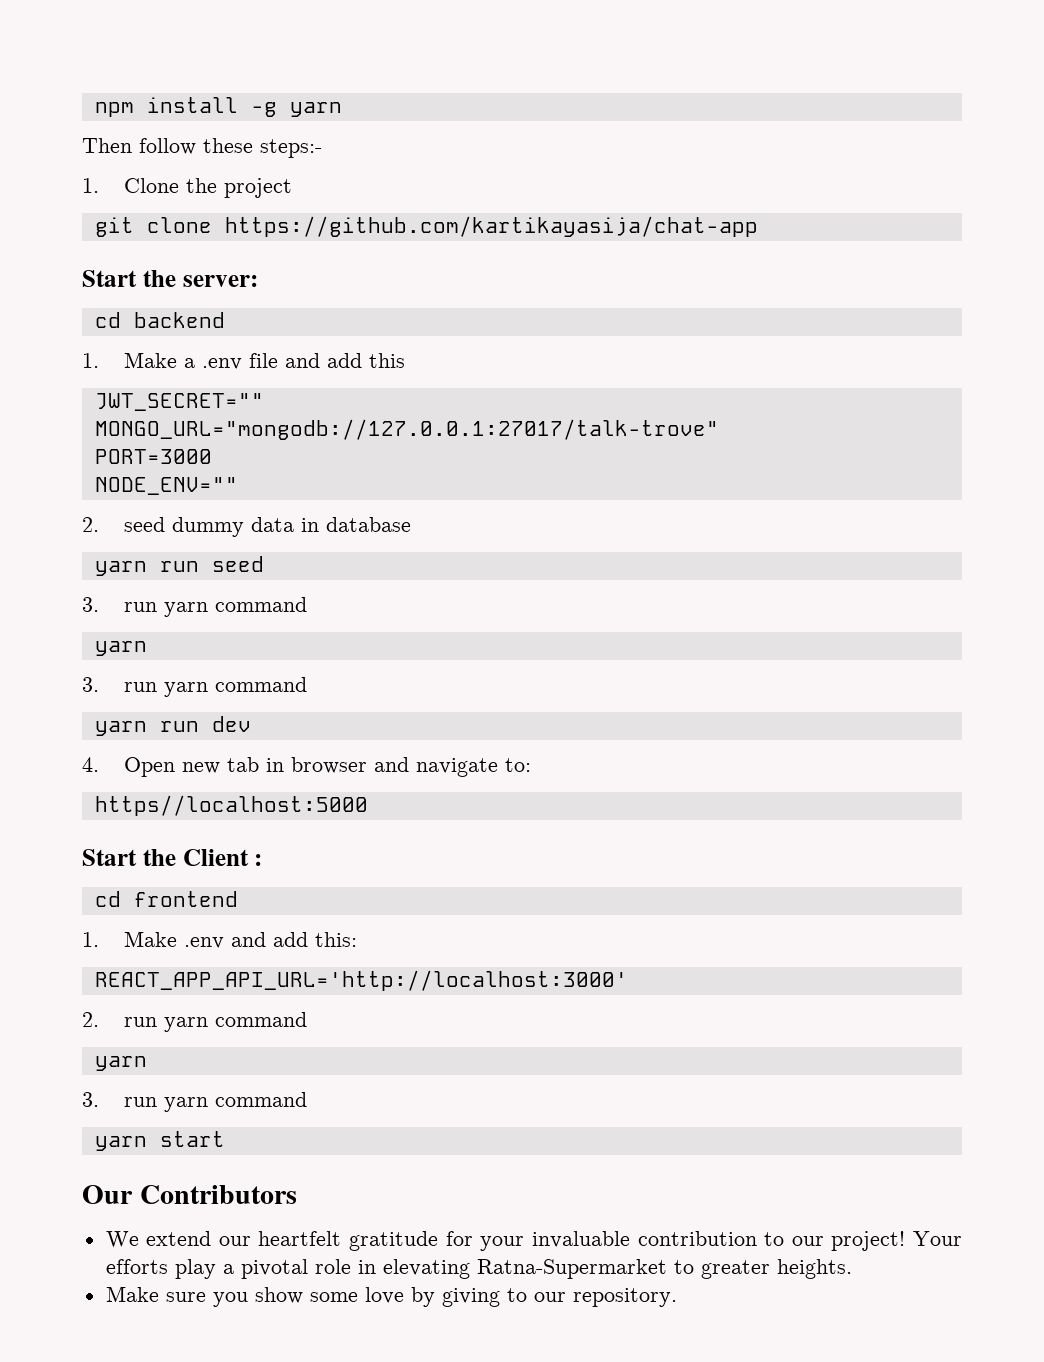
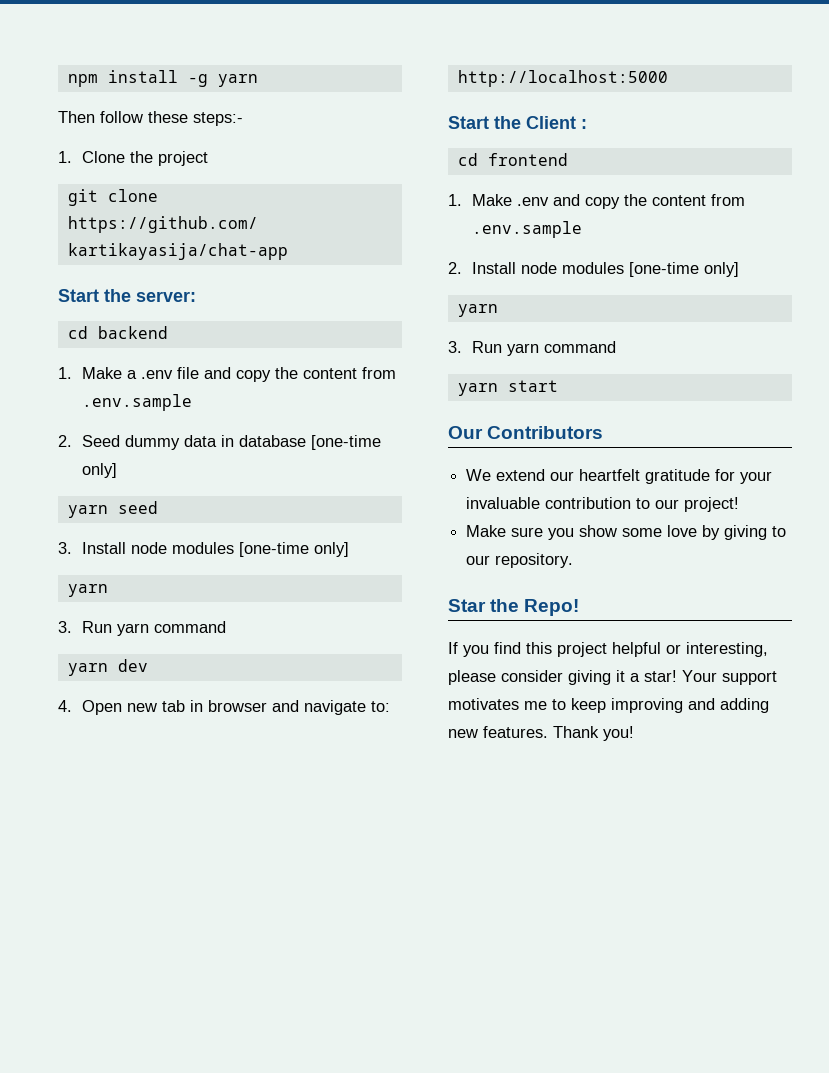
[327,353,406,368] [94,393,264,411] [94,419,719,440] [94,449,212,464] [94,477,238,495] [82,517,166,532] add this // JWT_SECRET="" // MONGO_URL="mongodb://127.0.0.1:27017/talk-trove" // PORT=3000 // NODE_ENV="" // 2. seed -> [235,367,396,382] [81,394,192,411] [58,435,120,447] copy the content from .env.sample // 2. Seed
[94,561,199,576] // yarn run -> [310,435,381,450] [81,463,117,478] [67,505,108,518] [one-time only] // yarn
[124,597,308,617] [94,641,147,656] [82,677,308,697] [94,721,199,736] run yarn command // yarn // 3. run yarn command // yarn run -> [81,542,349,557] [67,584,108,597] [58,621,226,636] [67,663,108,676] Install node modules [one-time only] // yarn // 3. Run yarn command // yarn
[94,795,368,816] https//localhost:5000 -> [457,70,668,87] http://localhost:5000
[273,932,358,947] [94,970,628,991] [82,1012,308,1032] [94,1056,147,1071] [82,1092,158,1107] add this: // REACT_APP_API_URL='http://localhost:3000' // 2. run yarn command // yarn // 3. run -> [584,194,745,209] [471,221,582,238] [448,262,739,277] [457,304,498,317] [448,341,502,353] copy the content from .env.sample // 2. Install node modules [one-time only] // yarn // 3. Run
[912,1231,962,1246] [105,1259,852,1279] Your efforts play a pivotal role in elevating Ratna-Supermarket to greater heights. -> (740, 504) none
(677, 1297) none -> [448,599,580,616] [448,642,768,657] [448,670,777,685] [448,698,769,713] [448,726,634,741] // Star the Repo! // If you find this project helpful or interesting, please consider giving it a star! Your support motivates me to keep improving and adding new features. Thank you!

